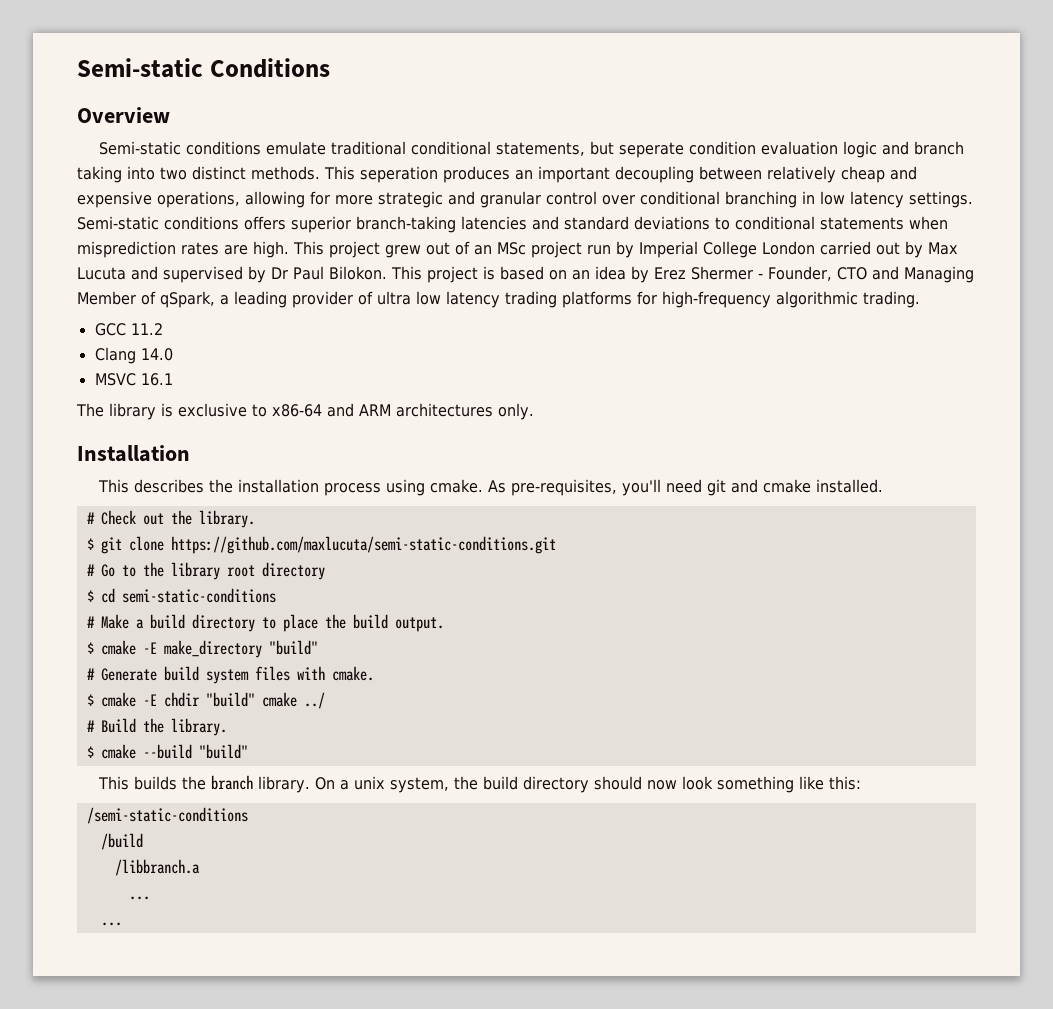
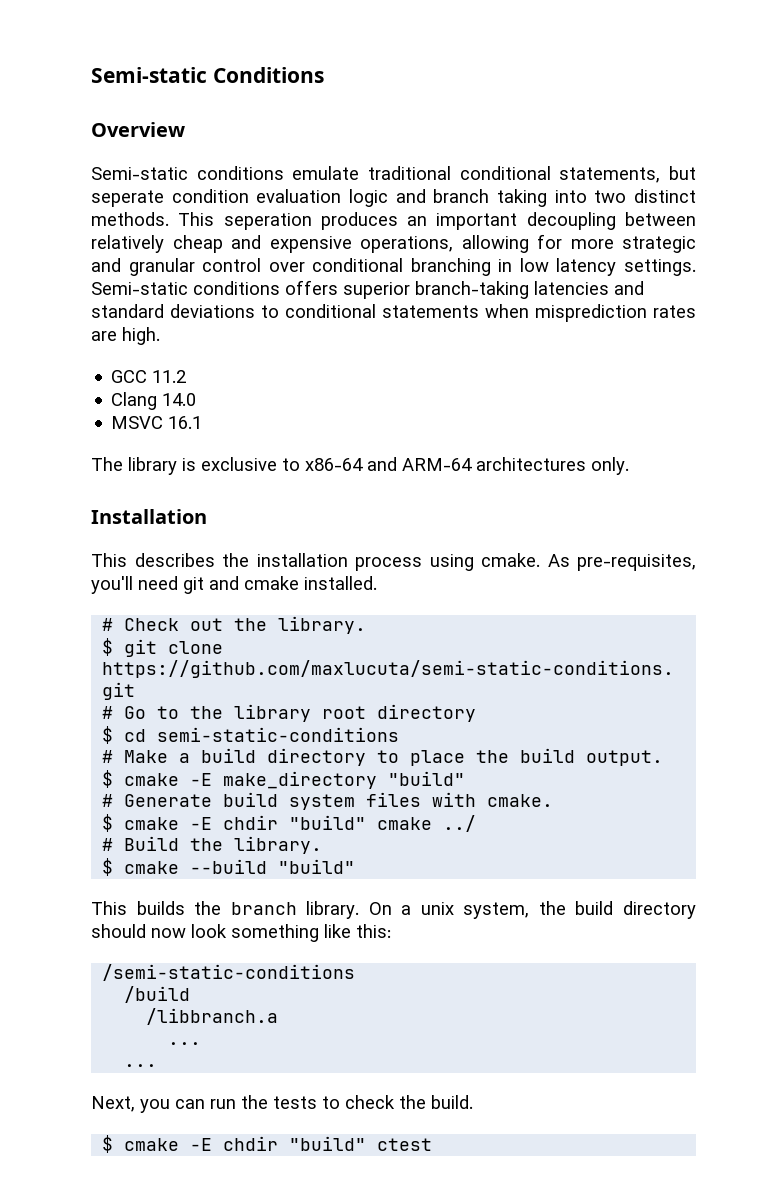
[293,241,958,258] [77,266,974,283] [77,291,920,308] This project grew out of an MSc project run by Imperial College London carried out by Max Lucuta and supervised by Dr Paul Bilokon. This project is based on an idea by Erez Shermer - Founder, CTO and Managing Member of qSpark, a leading provider of ultra low latency trading platforms for high-frequency algorithmic trading. -> (160, 336) none
[359,404,391,416] ARM -> [402,458,472,471] ARM-64
(122, 924) none -> [91,1095,473,1113] [102,1135,433,1153] // Next, you can run the tests to check the build. // $ cmake -E chdir "build" ctest

